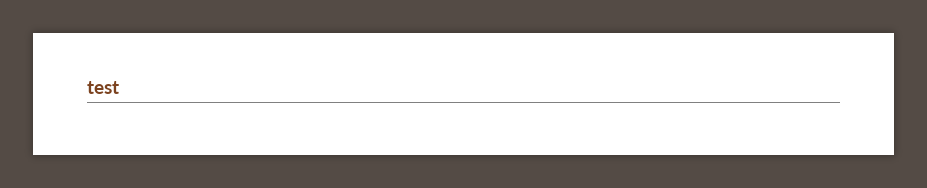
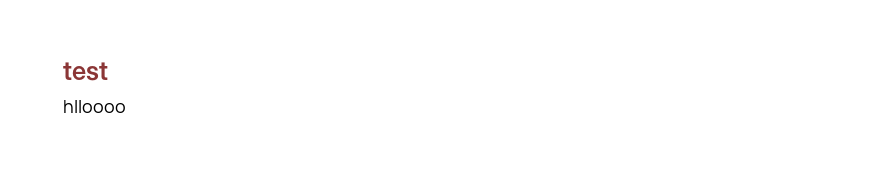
(119, 87) none -> [63,100,126,113] // hlloooo

